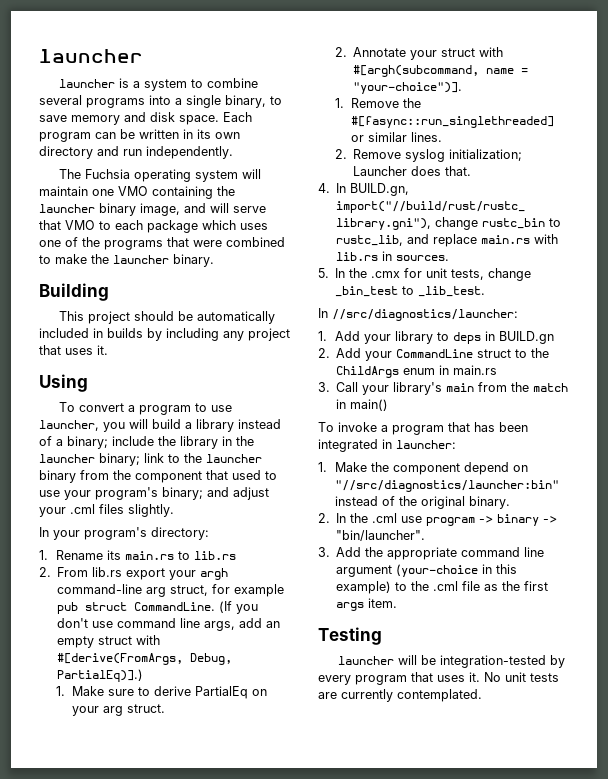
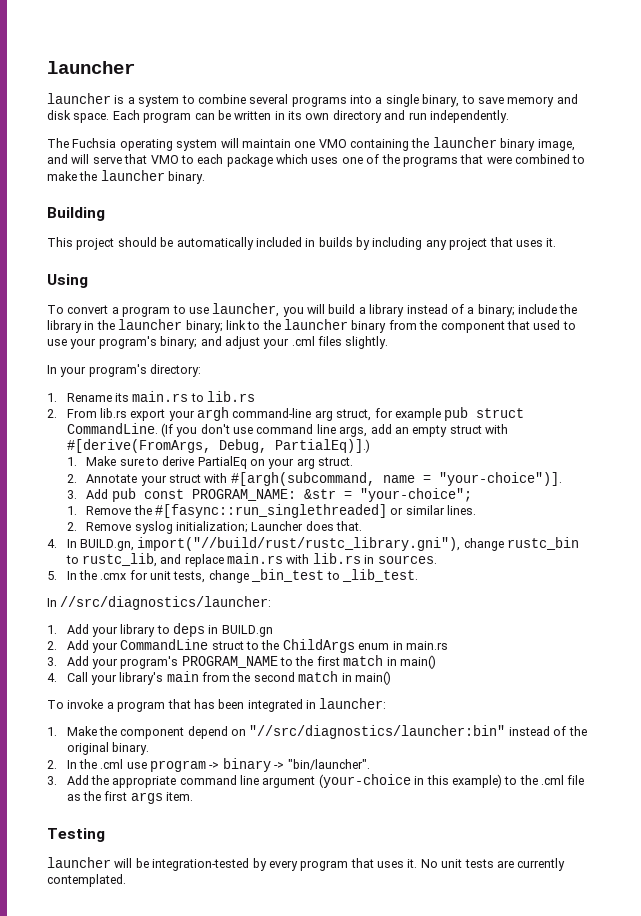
(462, 88) none -> [66,488,472,502] // 3. Add pub const PROGRAM_NAME: &str = "your-choice";
(330, 387) none -> [66,655,436,669] [47,673,57,682] Add your program's PROGRAM_NAME to the first match in main() // 4.
(530, 387) none -> [253,672,295,682] second

